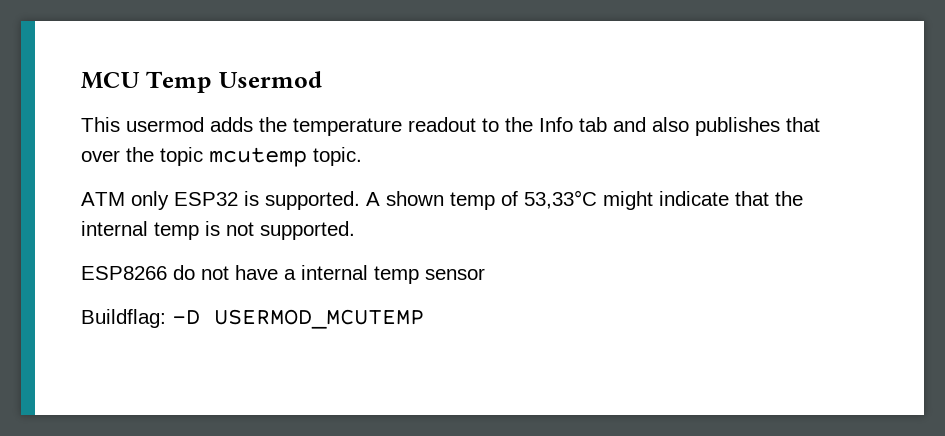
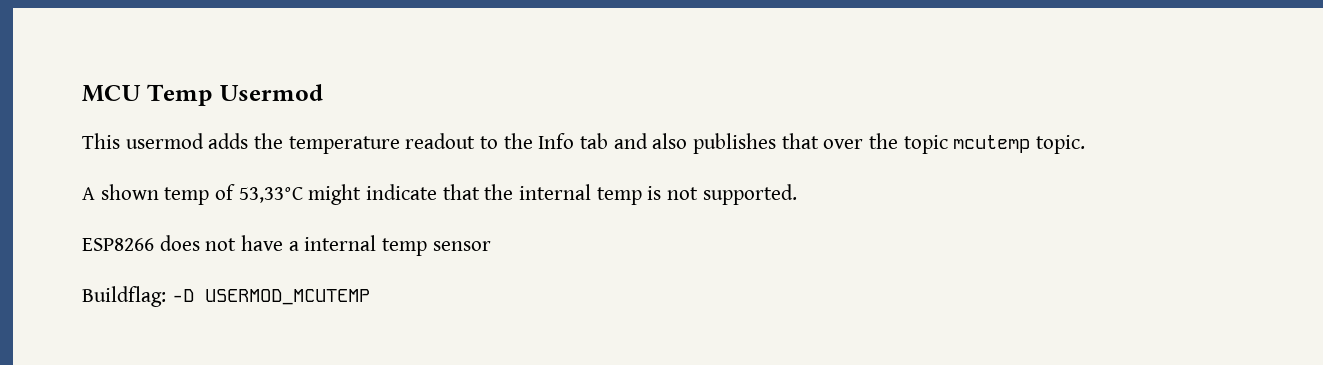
[81,191,360,210] ATM only ESP32 is supported. -> (1086, 144) none
[173,265,195,280] do -> [159,235,200,251] does

